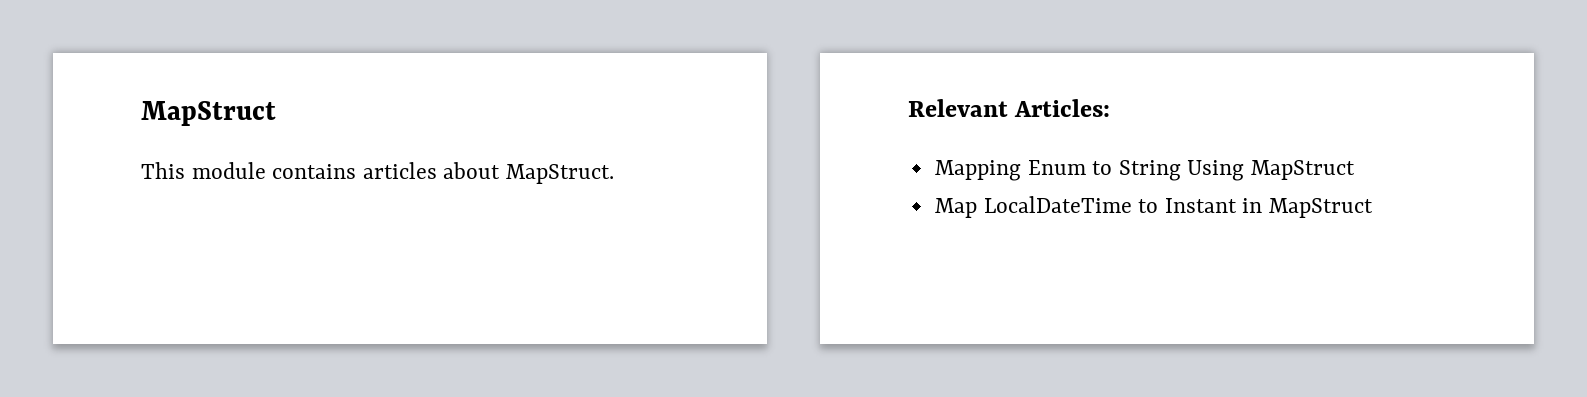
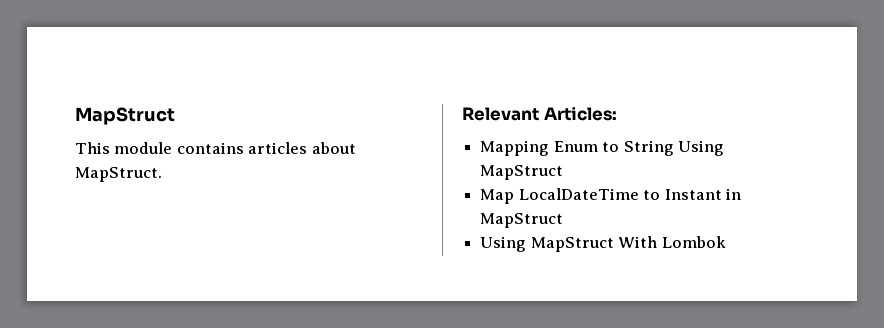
(1374, 208) none -> [480,236,726,252] // Using MapStruct With Lombok

